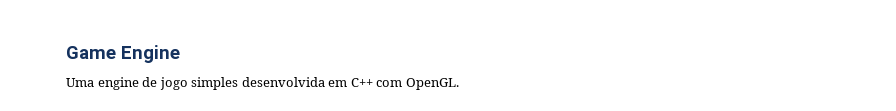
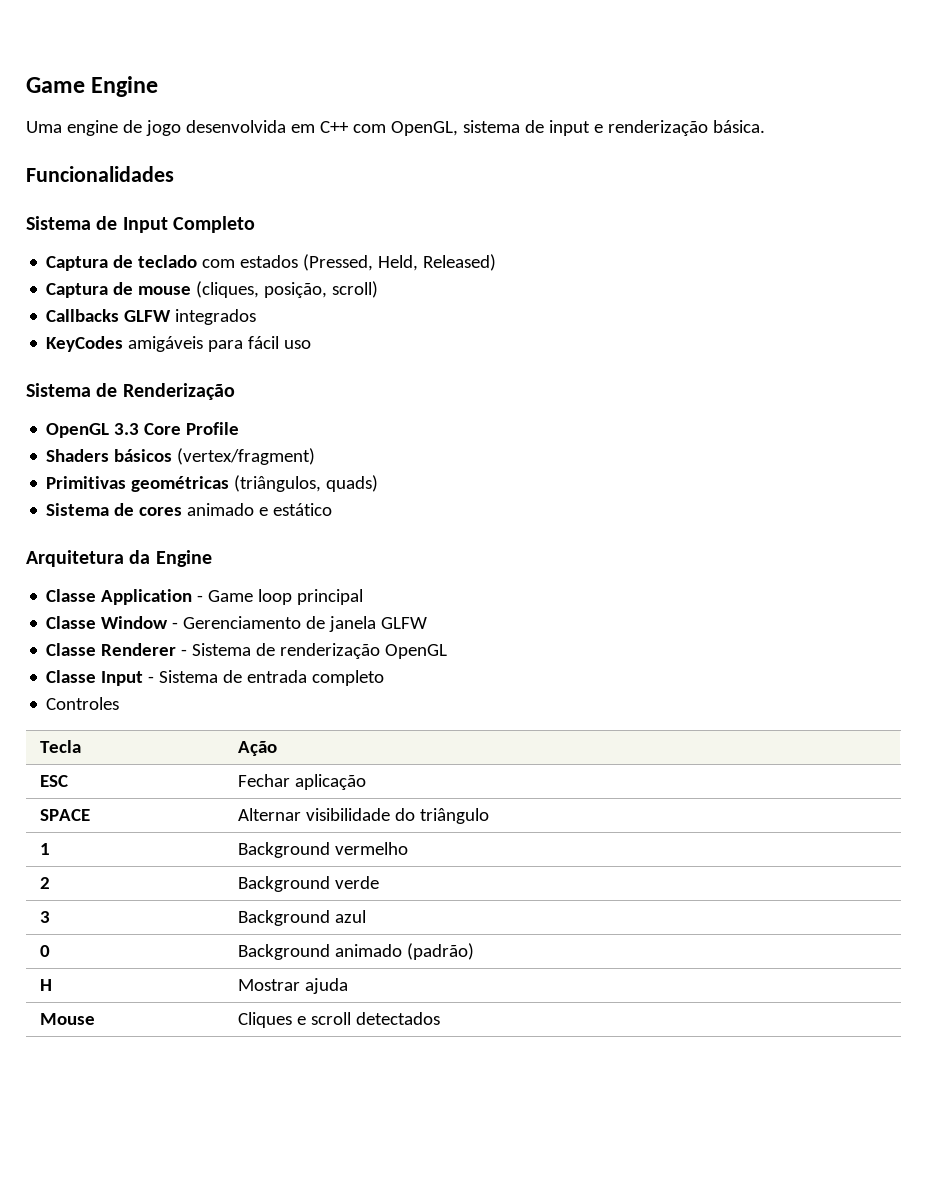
[191,77,239,90] simples -> (181, 128) none
[405,78,459,90] OpenGL. -> [390,120,765,136] [26,166,174,182] [26,216,256,233] [46,254,497,271] [46,281,379,298] [46,309,257,325] [46,336,312,352] [26,383,235,400] [46,422,240,438] [46,448,316,465] [46,475,379,492] [46,503,333,516] [26,550,212,567] [46,589,364,605] [46,616,428,632] [46,643,448,659] [46,670,385,686] [46,697,120,710] [39,740,81,753] [237,741,277,756] [39,775,68,787] [237,774,366,790] [39,809,90,821] [237,808,489,824] [39,843,50,855] [237,842,408,858] [39,877,50,889] [237,876,379,892] [39,911,50,923] [237,910,366,926] [39,945,50,957] [237,943,474,960] [39,979,52,991] [237,978,348,994] [39,1013,95,1025] [237,1012,440,1028] OpenGL, sistema de input e renderização básica. // Funcionalidades // Sistema de Input Completo // Captura de teclado com estados (Pressed, Held, Released) // Captura de mouse (cliques, posição, scroll) // Callbacks GLFW integrados // KeyCodes amigáveis para fácil uso // Sistema de Renderização // OpenGL 3.3 Core Profile // Shaders básicos (vertex/fragment) // Primitivas geométricas (triângulos, quads) // Sistema de cores animado e estático // Arquitetura da Engine // Classe Application - Game loop principal // Classe Window - Gerenciamento de janela GLFW // Classe Renderer - Sistema de renderização OpenGL // Classe Input - Sistema de entrada completo // Controles // Tecla | Ação // ESC | Fechar aplicação // SPACE | Alternar visibilidade do triângulo // 1 | Background vermelho // 2 | Background verde // 3 | Background azul // 0 | Background animado (padrão) // H | Mostrar ajuda // Mouse | Cliques e scroll detectados

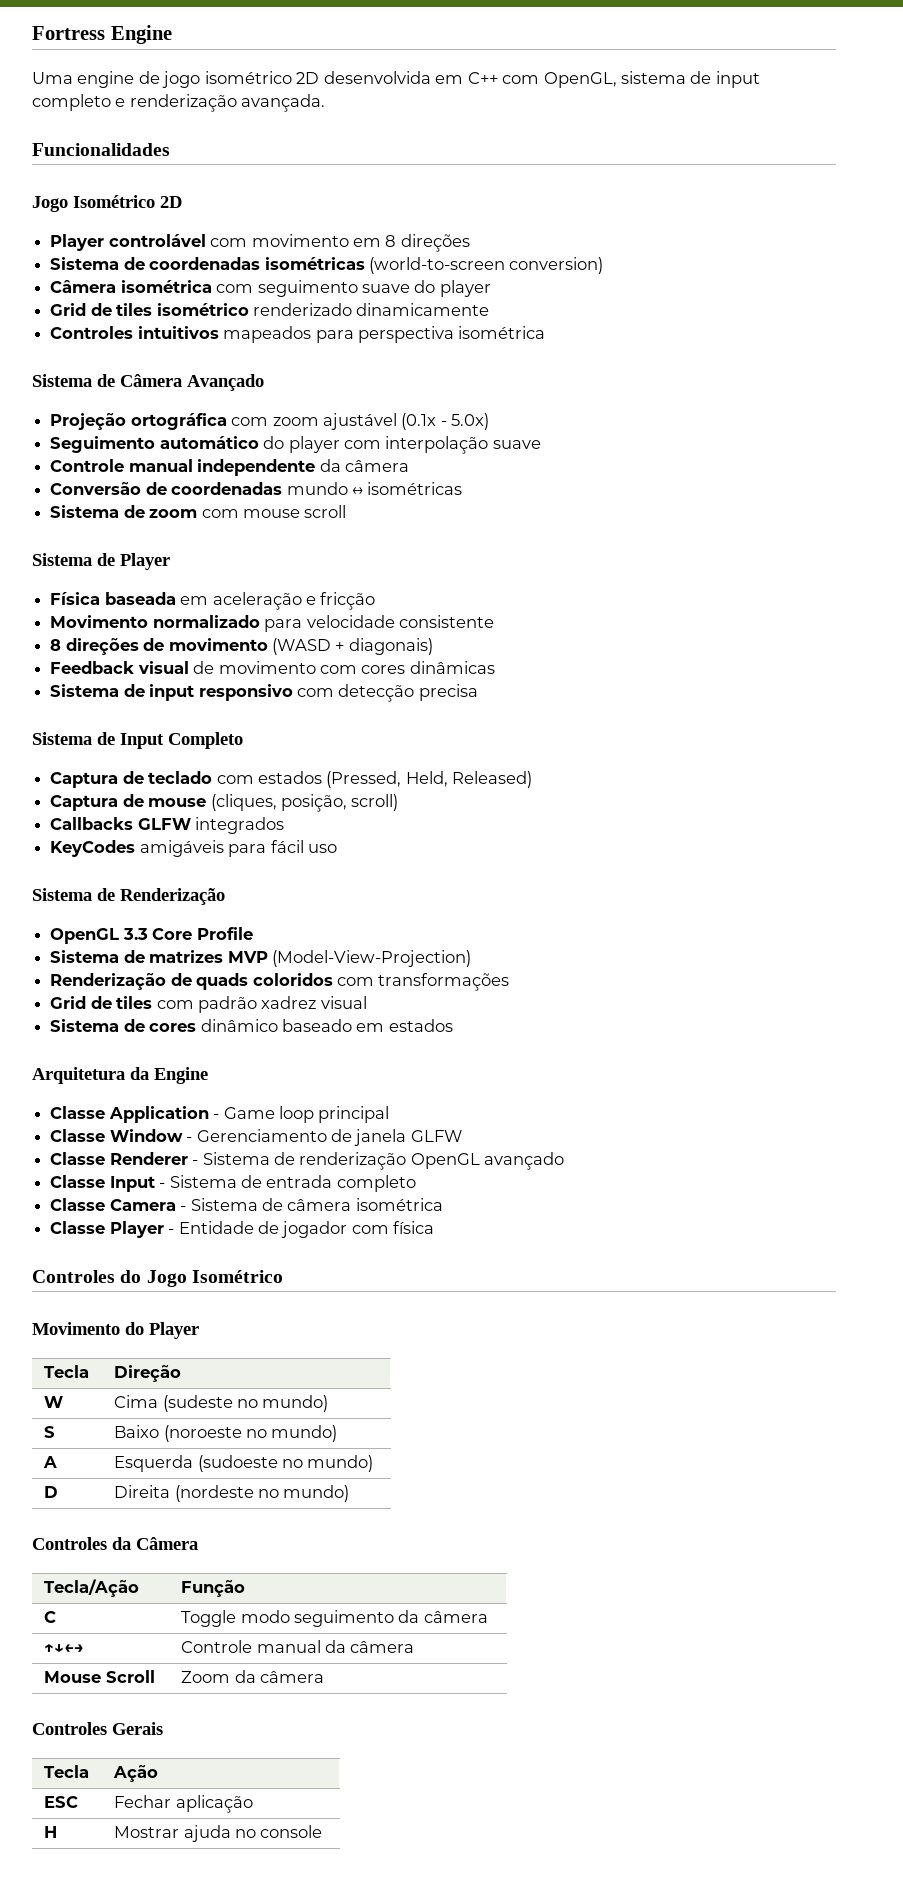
[26,77,85,93] Game -> [32,26,105,40] Fortress
(181, 128) none -> [204,71,320,84] isométrico 2D
(590, 128) none -> [32,94,111,111] completo
[712,120,765,133] básica. -> [241,94,326,112] avançada.
(174, 174) none -> [32,195,182,212] [50,234,470,252] [50,257,604,274] [50,280,491,297] [50,303,490,316] [50,326,546,343] [32,374,264,391] [50,413,490,430] [50,436,541,454] [50,459,409,476] [50,482,463,495] [50,505,347,518] [32,553,170,570] [50,592,376,610] [50,615,494,632] [50,638,433,655] [50,661,495,674] [50,684,478,702] // Jogo Isométrico 2D // Player controlável com movimento em 8 direções // Sistema de coordenadas isométricas (world-to-screen conversion) // Câmera isométrica com seguimento suave do player // Grid de tiles isométrico renderizado dinamicamente // Controles intuitivos mapeados para perspectiva isométrica // Sistema de Câmera Avançado // Projeção ortográfica com zoom ajustável (0.1x - 5.0x) // Seguimento automático do player com interpolação suave // Controle manual independente da câmera // Conversão de coordenadas mundo ↔ isométricas // Sistema de zoom com mouse scroll // Sistema de Player // Física baseada em aceleração e fricção // Movimento normalizado para velocidade consistente // 8 direções de movimento (WASD + diagonais) // Feedback visual de movimento com cores dinâmicas // Sistema de input responsivo com detecção precisa
[46,448,316,465] [46,475,379,492] Shaders básicos (vertex/fragment) // Primitivas geométricas (triângulos, quads) -> [50,950,471,967] [50,973,510,991] [50,996,367,1013] Sistema de matrizes MVP (Model-View-Projection) // Renderização de quads coloridos com transformações // Grid de tiles com padrão xadrez visual
[187,503,333,516] animado e estático -> [200,1019,453,1032] dinâmico baseado em estados
(448, 651) none -> [484,1152,565,1170] avançado
[46,697,120,710] Controles -> [50,1198,443,1211] [50,1221,435,1238] [32,1270,283,1287] [32,1322,199,1339] [44,1365,90,1378] [114,1365,182,1382] [44,1396,64,1408] [114,1395,329,1412] [44,1426,56,1438] [114,1425,338,1442] [43,1456,58,1468] [114,1455,374,1472] [44,1486,59,1498] [114,1485,350,1502] [32,1537,198,1550] [44,1579,140,1597] [181,1580,246,1597] [44,1611,57,1623] [181,1610,488,1627] [44,1644,85,1653] [181,1640,415,1653] [44,1670,155,1683] [181,1670,325,1683] [32,1722,163,1735] Classe Camera - Sistema de câmera isométrica // Classe Player - Entidade de jogador com física // Controles do Jogo Isométrico // Movimento do Player // Tecla | Direção // W | Cima (sudeste no mundo) // S | Baixo (noroeste no mundo) // A | Esquerda (sudoeste no mundo) // D | Direita (nordeste no mundo) // Controles da Câmera // Tecla/Ação | Função // C | Toggle modo seguimento da câmera // ↑↓←→ | Controle manual da câmera // Mouse Scroll | Zoom da câmera // Controles Gerais
[39,809,90,821] [237,808,489,824] [39,843,50,855] [237,842,408,858] [39,877,50,889] [237,876,379,892] [39,911,50,923] [237,910,366,926] [39,945,50,957] [237,943,474,960] [39,979,52,991] [237,978,348,994] [39,1013,95,1025] [237,1012,440,1028] SPACE | Alternar visibilidade do triângulo // 1 | Background vermelho // 2 | Background verde // 3 | Background azul // 0 | Background animado (padrão) // H | Mostrar ajuda // Mouse | Cliques e scroll detectados -> [44,1826,58,1838] [114,1825,323,1842] H | Mostrar ajuda no console

